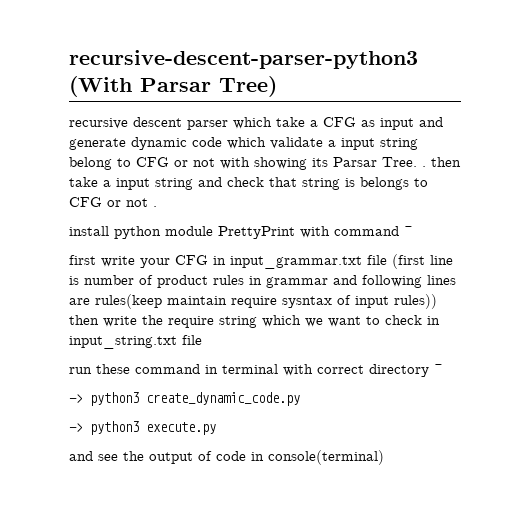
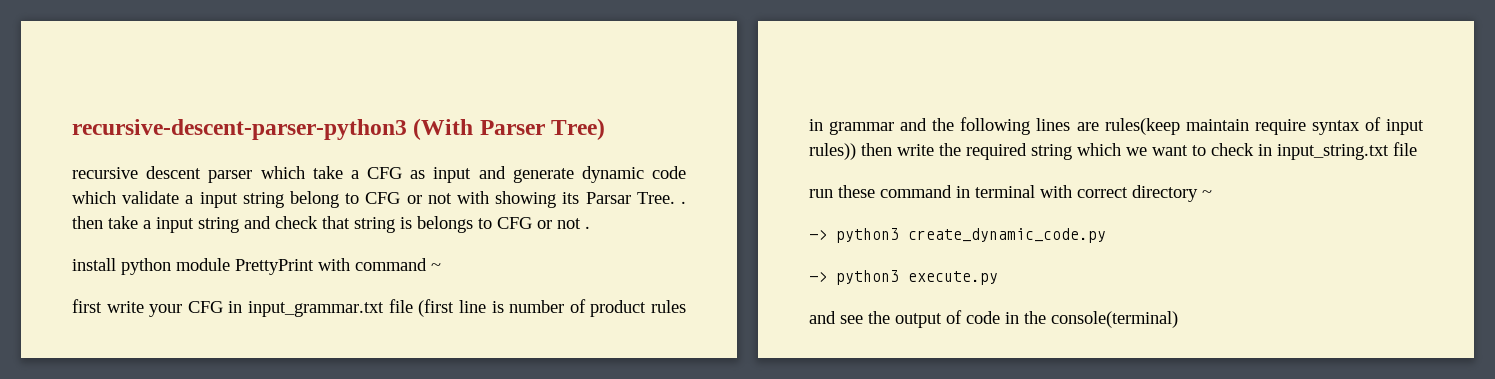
[140,78,211,92] Parsar -> [479,120,545,135] Parser
(357, 280) none -> [932,118,955,131] the
[282,296,332,308] sysntax -> [1311,120,1360,135] syntax
[168,316,214,328] require -> [966,143,1027,160] required
(264, 456) none -> [1024,311,1046,324] the

